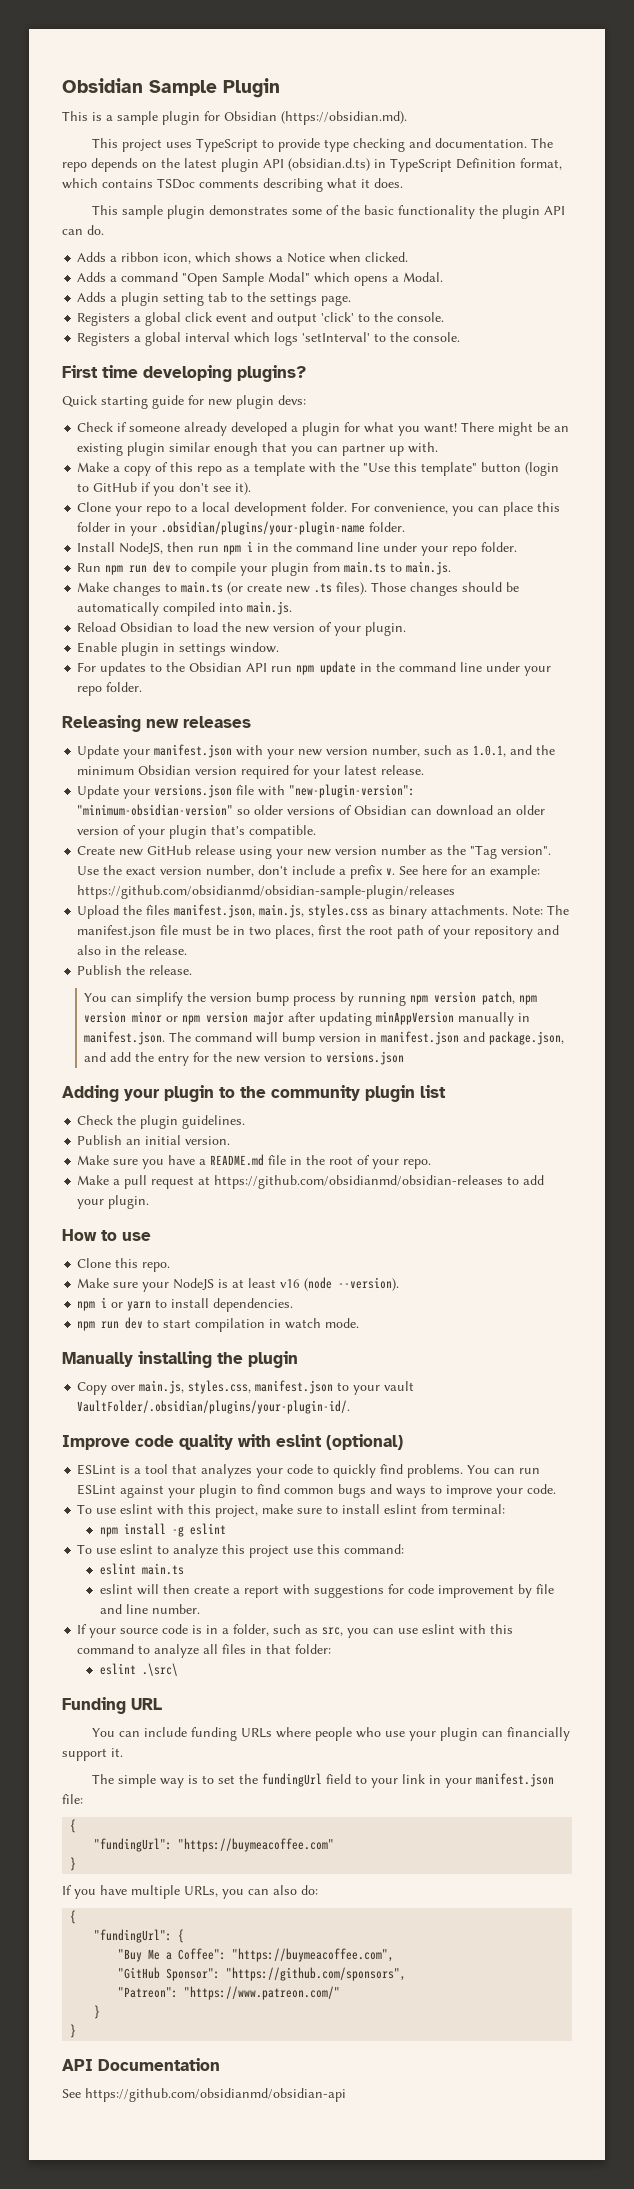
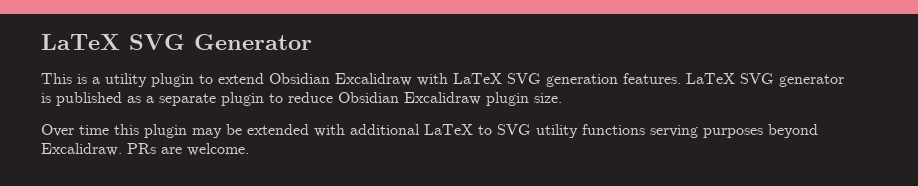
[62,78,280,98] Obsidian Sample Plugin -> [41,34,312,50] LaTeX SVG Generator
[117,111,407,125] [92,138,554,152] [62,158,562,172] [62,178,403,192] [92,205,566,219] [62,225,104,235] [77,252,409,264] [77,272,444,286] [77,292,352,306] [77,312,445,326] [77,332,461,346] [62,365,306,382] [62,395,306,409] [77,422,570,436] [77,442,439,456] [77,462,560,476] [77,482,252,496] [77,502,561,516] [77,521,406,536] [77,541,518,556] [77,561,452,576] [77,581,520,596] [77,601,293,616] [77,622,407,636] [77,642,280,656] [77,661,552,676] [77,682,143,696] [62,715,251,732] [77,744,556,759] [77,765,425,779] [77,784,416,799] [77,804,546,816] [77,825,317,839] [77,845,552,859] [77,865,541,879] [77,885,456,899] [77,904,570,919] [77,925,560,939] [77,945,188,955] [77,965,193,975] [84,991,538,1006] [84,1011,531,1026] [84,1031,565,1046] [84,1051,405,1066] [62,1085,446,1102] [77,1115,246,1129] [77,1135,231,1145] [77,1154,432,1169] [77,1175,545,1189] [77,1195,150,1209] [62,1229,151,1241] [77,1258,171,1272] [77,1277,400,1292] [77,1297,294,1312] [77,1317,360,1332] [62,1351,298,1368] [77,1380,415,1395] [77,1400,351,1414] [62,1434,403,1450] [77,1464,541,1478] [77,1484,557,1498] [77,1504,506,1518] [99,1523,226,1537] [77,1544,405,1558] [99,1563,184,1575] [99,1584,554,1598] [99,1604,200,1614] [77,1624,514,1638] [77,1644,332,1658] [99,1663,178,1676] [62,1697,162,1714] [92,1727,571,1741] [62,1748,123,1761] [92,1773,555,1788] [62,1794,83,1804] [70,1819,77,1833] [94,1838,335,1852] [70,1857,77,1871] [62,1885,318,1899] [70,1910,77,1924] [94,1929,185,1943] [118,1948,395,1962] [118,1967,407,1981] [118,1986,341,2000] [94,2005,101,2019] [70,2024,77,2038] [62,2058,220,2071] [62,2088,346,2102] sample plugin for Obsidian (https://obsidian.md). // This project uses TypeScript to provide type checking and documentation. The repo depends on the latest plugin API (obsidian.d.ts) in TypeScript Definition format, which contains TSDoc comments describing what it does. // This sample plugin demonstrates some of the basic functionality the plugin API can do. // Adds a ribbon icon, which shows a Notice when clicked. // Adds a command "Open Sample Modal" which opens a Modal. // Adds a plugin setting tab to the settings page. // Registers a global click event and output 'click' to the console. // Registers a global interval which logs 'setInterval' to the console. // First time developing plugins? // Quick starting guide for new plugin devs: // Check if someone already developed a plugin for what you want! There might be an existing plugin similar enough that you can partner up with. // Make a copy of this repo as a template with the "Use this template" button (login to GitHub if you don't see it). // Clone your repo to a local development folder. For convenience, you can place this folder in your .obsidian/plugins/your-plugin-name folder. // Install NodeJS, then run npm i in the command line under your repo folder. // Run npm run dev to compile your plugin from main.ts to main.js. // Make changes to main.ts (or create new .ts files). Those changes should be automatically compiled into main.js. // Reload Obsidian to load the new version of your plugin. // Enable plugin in settings window. // For updates to the Obsidian API run npm update in the command line under your repo folder. // Releasing new releases // Update your manifest.json with your new version number, such as 1.0.1, and the minimum Obsidian version required for your latest release. // Update your versions.json file with "new-plugin-version": "minimum-obsidian-version" so older versions of Obsidian can download an older version of your plugin that's compatible. // Create new GitHub release using your new version number as the "Tag version". Use the exact version number, don't include a prefix v. See here for an example: https://github.com/obsidianmd/obsidian-sample-plugin/releases // Upload the files manifest.json, main.js, styles.css as binary attachments. Note: The manifest.json file must be in two places, first the root path of your repository and also in the release. // Publish the release. // You can simplify the version bump process by running npm version patch, npm version minor or npm version major after updating minAppVersion manually in manifest.json. The command will bump version in manifest.json and package.json, and add the entry for the new version to versions.json // Adding your plugin to the community plugin list // Check the plugin guidelines. // Publish an initial version. // Make sure you have a README.md file in the root of your repo. // Make a pull request at https://github.com/obsidianmd/obsidian-releases to add your plugin. // How to use // Clone this repo. // Make sure your NodeJS is at least v16 (node --version). // npm i or yarn to install dependencies. // npm run dev to start compilation in watch mode. // Manually installing the plugin // Copy over main.js, styles.css, manifest.json to your vault VaultFolder/.obsidian/plugins/your-plugin-id/. // Improve code quality with eslint (optional) // ESLint is a tool that analyzes your code to quickly find problems. You can run ESLint against your plugin to find common bugs and ways to improve your code. // To use eslint with this project, make sure to install eslint from terminal: // npm install -g eslint // To use eslint to analyze this project use this command: // eslint main.ts // eslint will then create a report with suggestions for code improvement by file and line number. // If your source code is in a folder, such as src, you can use eslint with this command to analyze all files in that folder: // eslint .\src\ // Funding URL // You can include funding URLs where people who use your plugin can financially support it. // The simple way is to set the fundingUrl field to your link in your manifest.json file: // { // "fundingUrl": "https://buymeacoffee.com" // } // If you have multiple URLs, you can also do: // { // "fundingUrl": { // "Buy Me a Coffee": "https://buymeacoffee.com", // "GitHub Sponsor": "https://github.com/sponsors", // "Patreon": "https://www.patreon.com/" // } // } // API Documentation // See https://github.com/obsidianmd/obsidian-api -> [105,73,844,87] [41,92,562,106] [41,124,818,138] [41,143,249,156] utility plugin to extend Obsidian Excalidraw with LaTeX SVG generation features. LaTeX SVG generator is published as a separate plugin to reduce Obsidian Excalidraw plugin size. // Over time this plugin may be extended with additional LaTeX to SVG utility functions serving purposes beyond Excalidraw. PRs are welcome.

